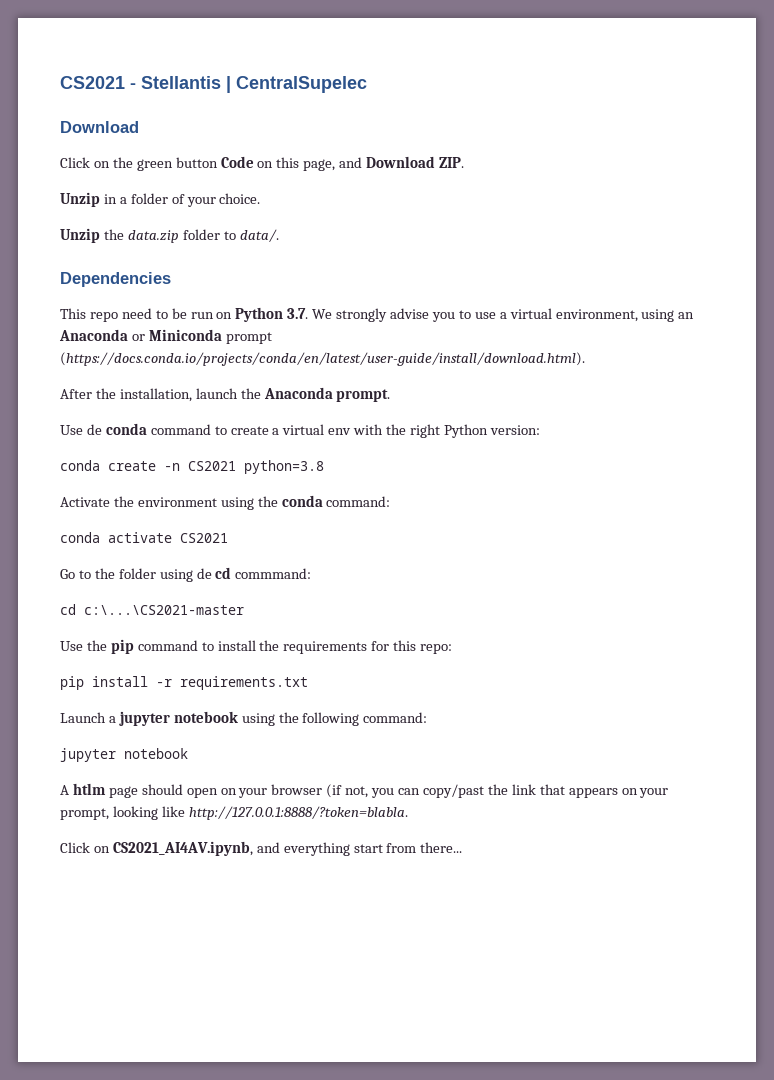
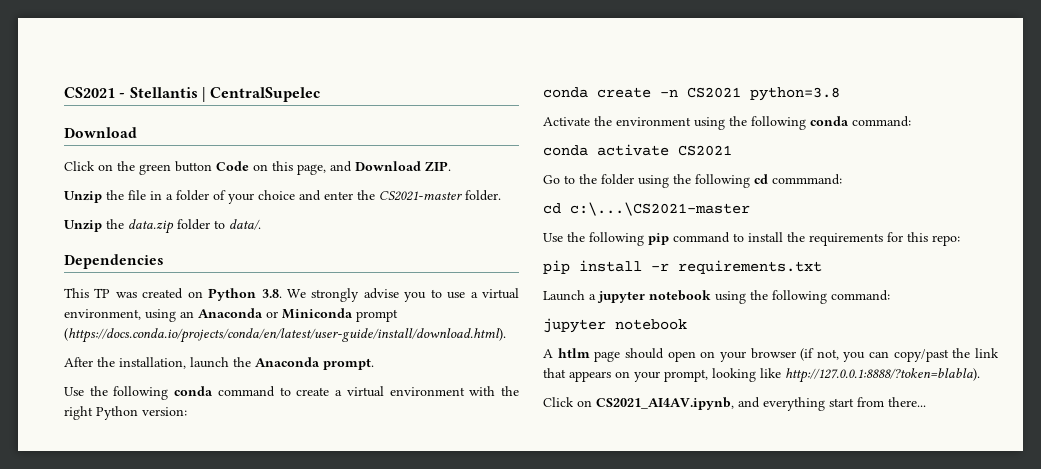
(100, 199) none -> [106,190,146,200] the file
[219,193,261,204] choice. -> [258,190,501,201] choice and enter the CS2021-master folder.
[89,308,214,322] repo need to be run -> [94,288,184,299] TP was created
[287,308,309,319] 3.7. -> [261,289,282,298] 3.8.
[86,424,102,435] de -> [89,386,169,400] the following
[328,428,352,435] env -> [389,387,465,396] environment
(278, 501) none -> [751,116,806,130] following
[196,568,212,579] de -> [673,174,750,188] the following
(107, 645) none -> [589,232,644,246] following
[188,806,408,820] http://127.0.0.1:8888/?token=blabla. -> [785,368,980,383] http://127.0.0.1:8888/?token=blabla).

